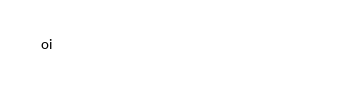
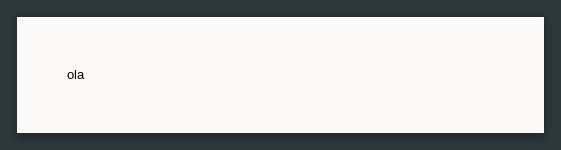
[41,39,52,49] oi -> [67,70,85,79] ola

